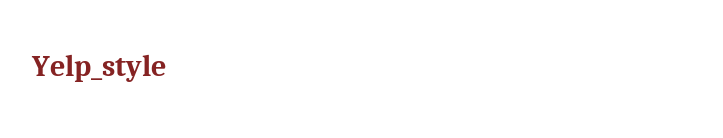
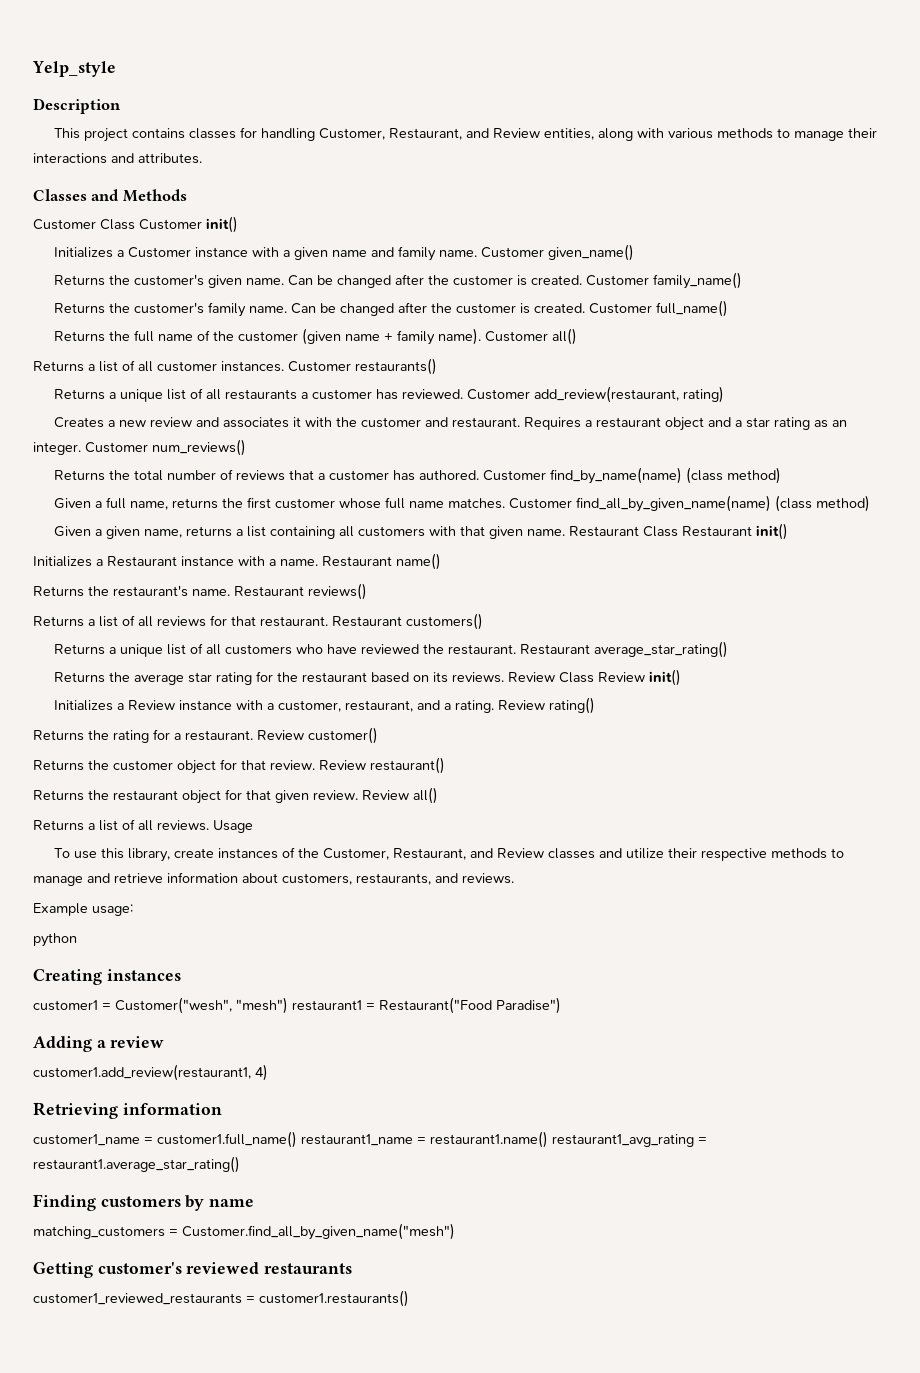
(166, 68) none -> [33,98,121,114] [54,127,878,142] [33,153,202,164] [33,189,187,202] [33,216,238,233] [54,244,635,261] [54,272,743,289] [54,300,729,317] [54,328,578,345] [33,358,437,375] [54,386,725,403] [54,417,848,431] [33,439,246,456] [54,467,782,484] [54,495,871,512] [54,523,789,540] [33,553,441,570] [33,583,367,600] [33,613,483,630] [54,641,729,658] [54,669,682,686] [54,697,596,714] [33,727,378,744] [33,757,445,774] [33,787,438,804] [33,819,253,833] [54,847,845,862] [33,872,514,886] [33,903,133,916] [33,933,77,947] [33,969,181,985] [33,997,561,1014] [33,1036,165,1052] [33,1064,268,1081] [33,1102,222,1119] [33,1131,707,1148] [33,1156,240,1173] [33,1194,255,1211] [33,1223,455,1240] [33,1262,353,1278] [33,1290,409,1307] // Description // This project contains classes for handling Customer, Restaurant, and Review entities, along with various methods to manage their interactions and attributes. // Classes and Methods // Customer Class Customer init() // Initializes a Customer instance with a given name and family name. Customer given_name() // Returns the customer's given name. Can be changed after the customer is created. Customer family_name() // Returns the customer's family name. Can be changed after the customer is created. Customer full_name() // Returns the full name of the customer (given name + family name). Customer all() // Returns a list of all customer instances. Customer restaurants() // Returns a unique list of all restaurants a customer has reviewed. Customer add_review(restaurant, rating) // Creates a new review and associates it with the customer and restaurant. Requires a restaurant object and a star rating as an integer. Customer num_reviews() // Returns the total number of reviews that a customer has authored. Customer find_by_name(name) (class method) // Given a full name, returns the first customer whose full name matches. Customer find_all_by_given_name(name) (class method) // Given a given name, returns a list containing all customers with that given name. Restaurant Class Restaurant init() // Initializes a Restaurant instance with a name. Restaurant name() // Returns the restaurant's name. Restaurant reviews() // Returns a list of all reviews for that restaurant. Restaurant customers() // Returns a unique list of all customers who have reviewed the restaurant. Restaurant average_star_rating() // Returns the average star rating for the restaurant based on its reviews. Review Class Review init() // Initializes a Review instance with a customer, restaurant, and a rating. Review rating() // Returns the rating for a restaurant. Review customer() // Returns the customer object for that review. Review restaurant() // Returns the restaurant object for that given review. Review all() // Returns a list of all reviews. Usage // To use this library, create instances of the Customer, Restaurant, and Review classes and utilize their respective methods to manage and retrieve information about customers, restaurants, and reviews. // Example usage: // python // Creating instances // customer1 = Customer("wesh", "mesh") restaurant1 = Restaurant("Food Paradise") // Adding a review // customer1.add_review(restaurant1, 4) // Retrieving information // customer1_name = customer1.full_name() restaurant1_name = restaurant1.name() restaurant1_avg_rating = restaurant1.average_star_rating() // Finding customers by name // matching_customers = Customer.find_all_by_given_name("mesh") // Getting customer's reviewed restaurants // customer1_reviewed_restaurants = customer1.restaurants()

